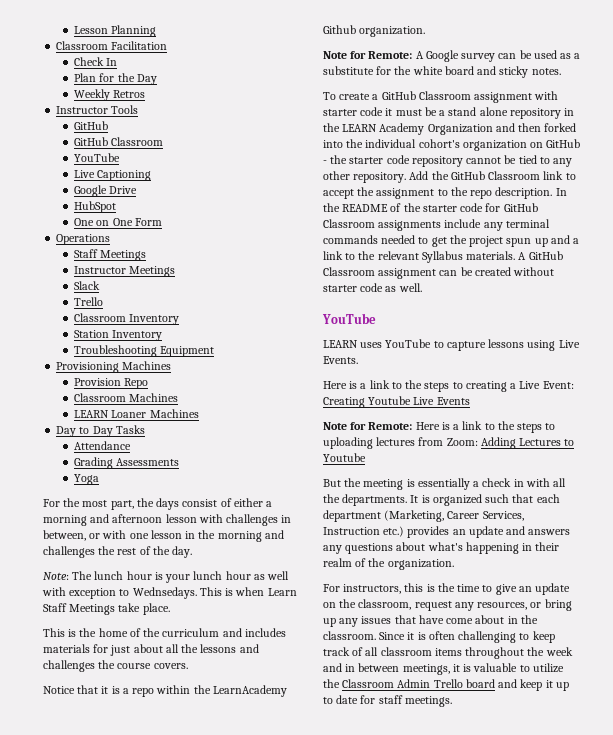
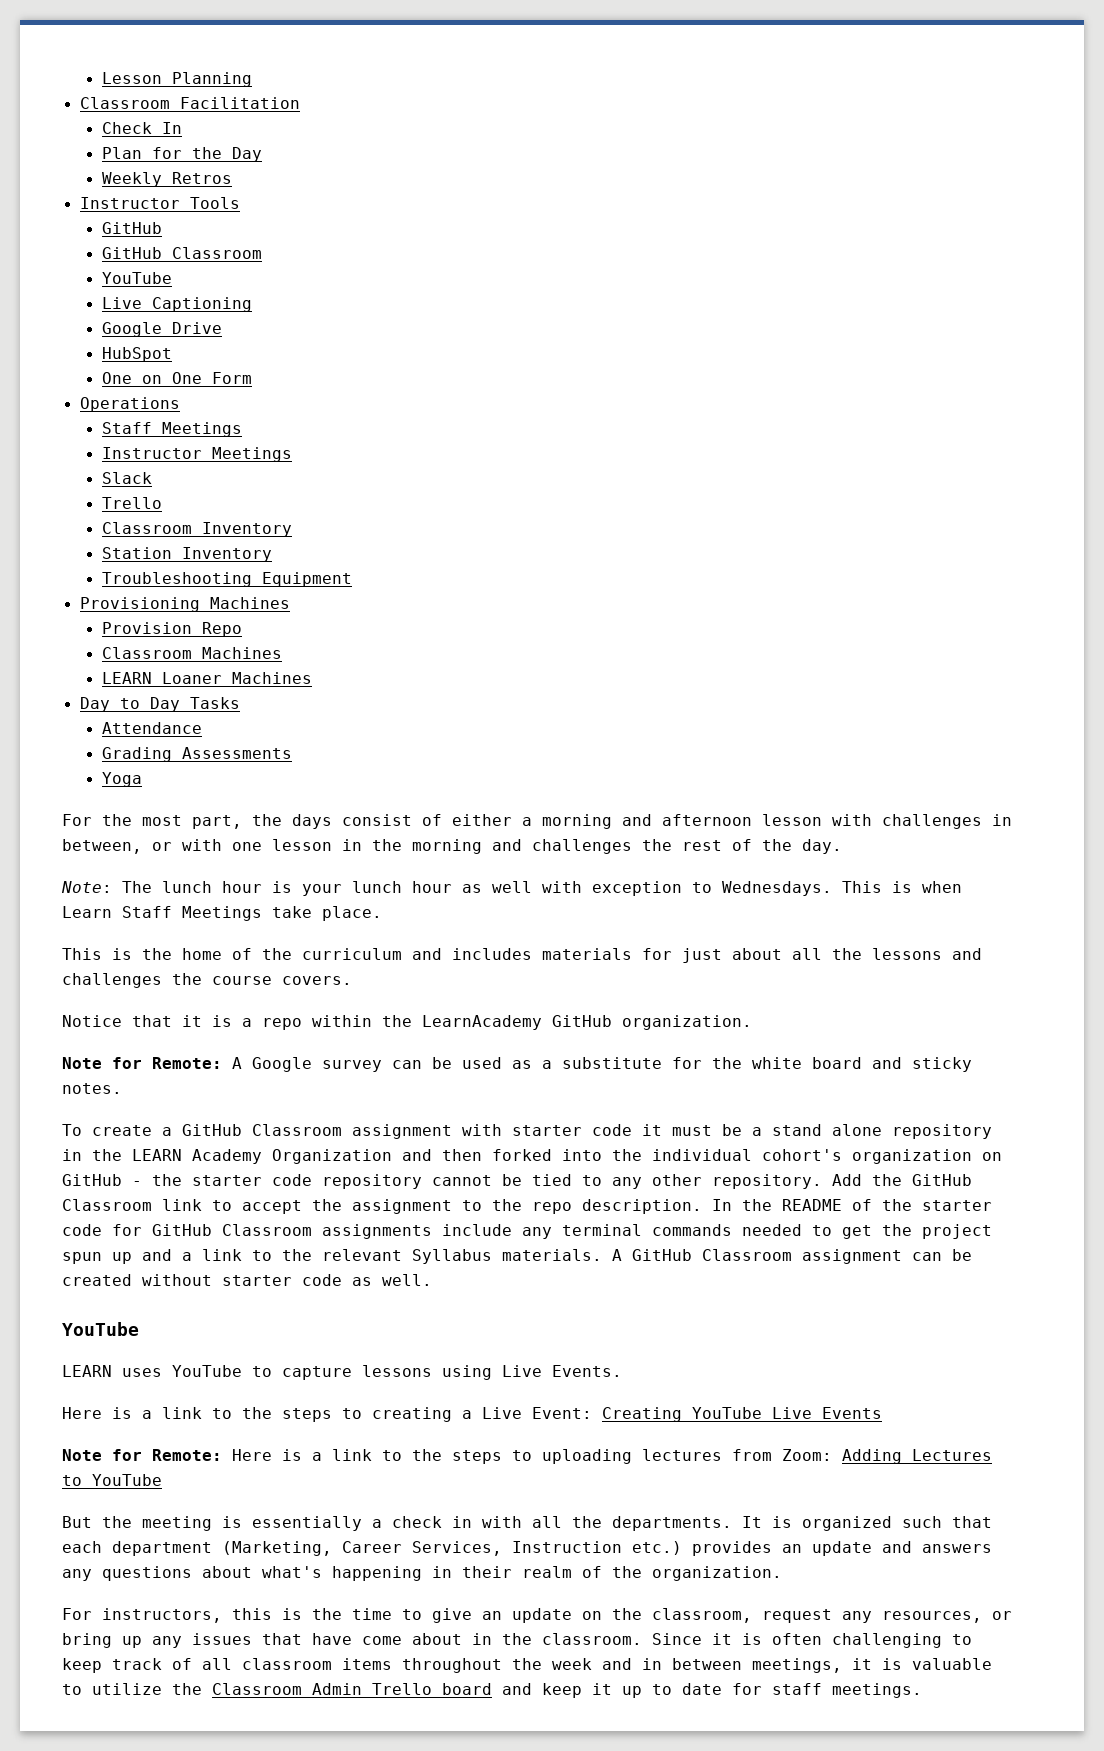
[132,587,197,599] Wednsedays. -> [722,881,832,896] Wednesdays.
[323,25,356,34] Github -> [552,1015,612,1027] GitHub
[368,396,412,405] Youtube -> [692,1407,762,1419] YouTube
[323,453,366,462] Youtube -> [92,1474,162,1486] YouTube

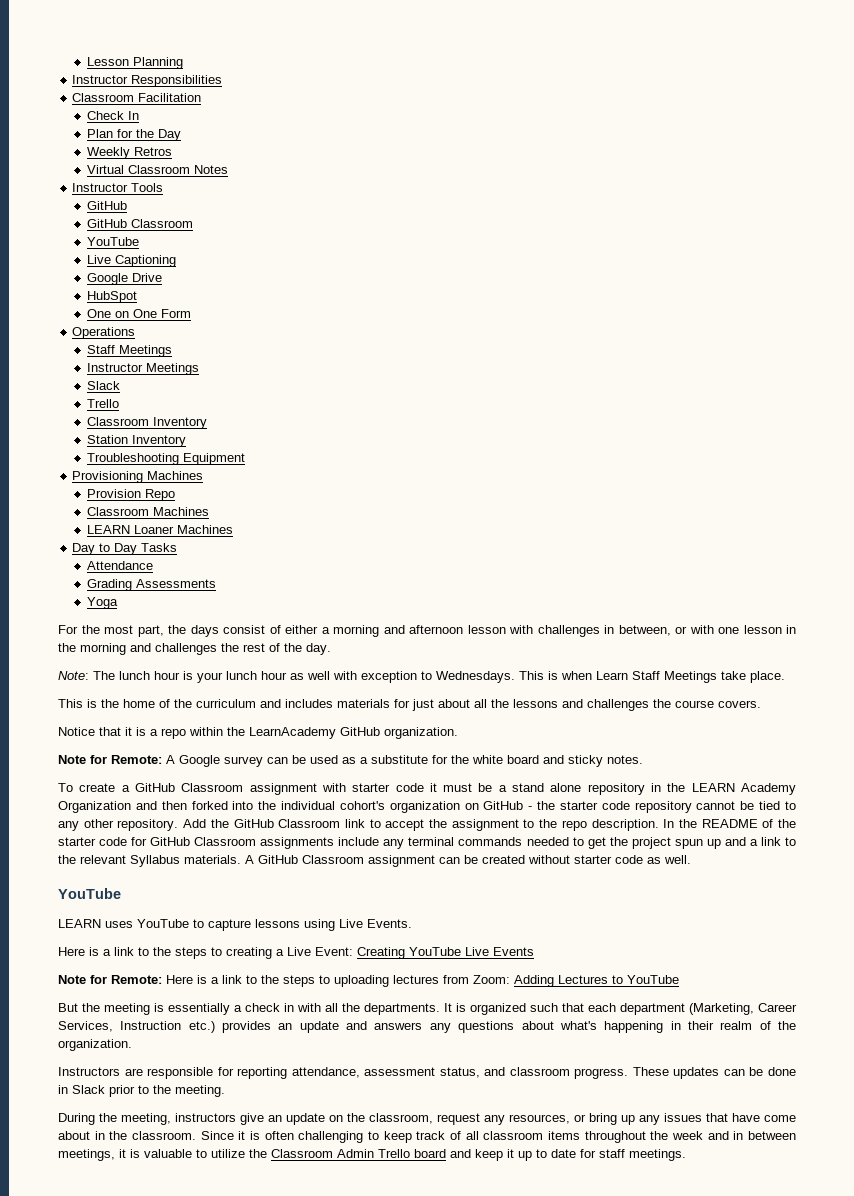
(252, 79) none -> [72,75,223,87] // Instructor Responsibilities
(232, 178) none -> [86,165,228,174] // Virtual Classroom Notes
[62,1608,422,1623] For instructors, this is the time to -> [58,1067,796,1079] [58,1085,225,1097] [58,1113,236,1125] Instructors are responsible for reporting attendance, assessment status, and classroom progress. These updates can be done in Slack prior to the meeting. // During the meeting, instructors

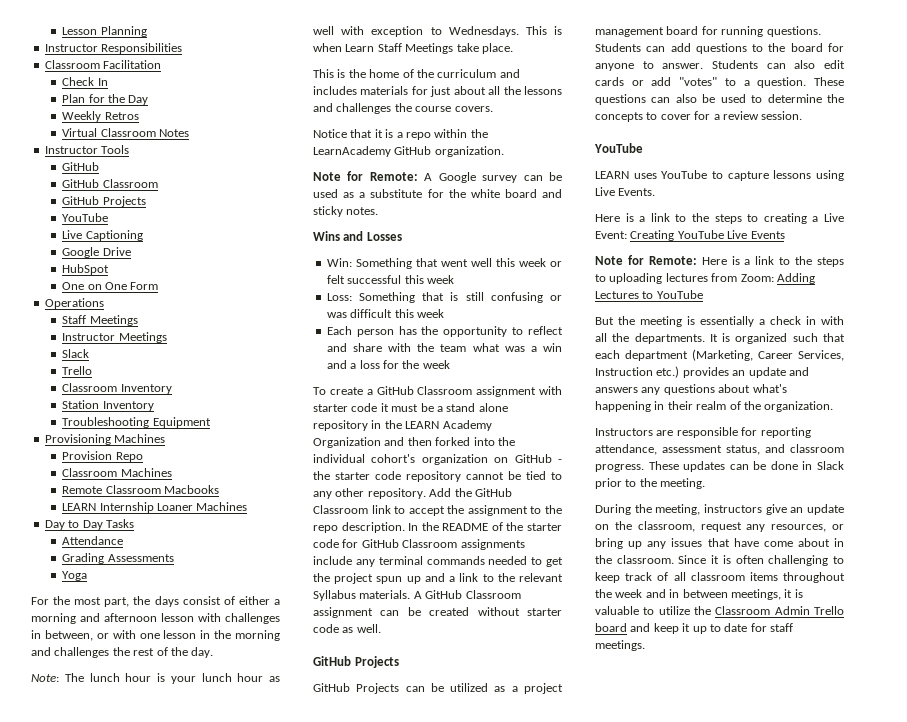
(193, 223) none -> [62,196,146,207] // GitHub Projects
[86,525,130,534] // LEARN -> [62,485,219,494] [62,502,154,513] // Remote Classroom Macbooks // LEARN Internship
(643, 759) none -> [313,231,402,241] [326,258,562,269] [326,275,454,284] [326,292,562,303] [326,309,444,318] [326,326,563,337] [326,343,562,352] [326,360,450,369] // Wins and Losses // Win: Something that went well this week or felt successful this week // Loss: Something that is still confusing or was difficult this week // Each person has the opportunity to reflect and share with the team what was a win and a loss for the week
(691, 859) none -> [313,656,399,668] [313,683,563,694] [595,26,821,37] [595,43,844,54] [595,60,845,71] [595,77,844,88] [595,94,844,105] [595,111,803,122] // GitHub Projects // GitHub Projects can be utilized as a project management board for running questions. Students can add questions to the board for anyone to answer. Students can also edit cards or add "votes" to a question. These questions can also be used to determine the concepts to cover for a review session.

